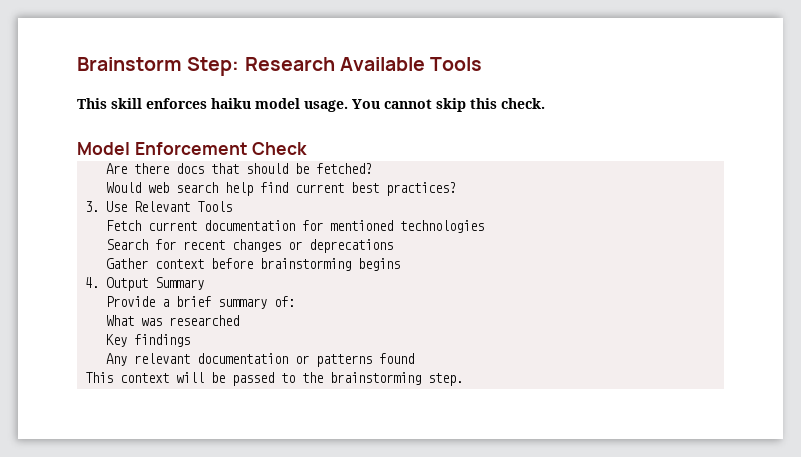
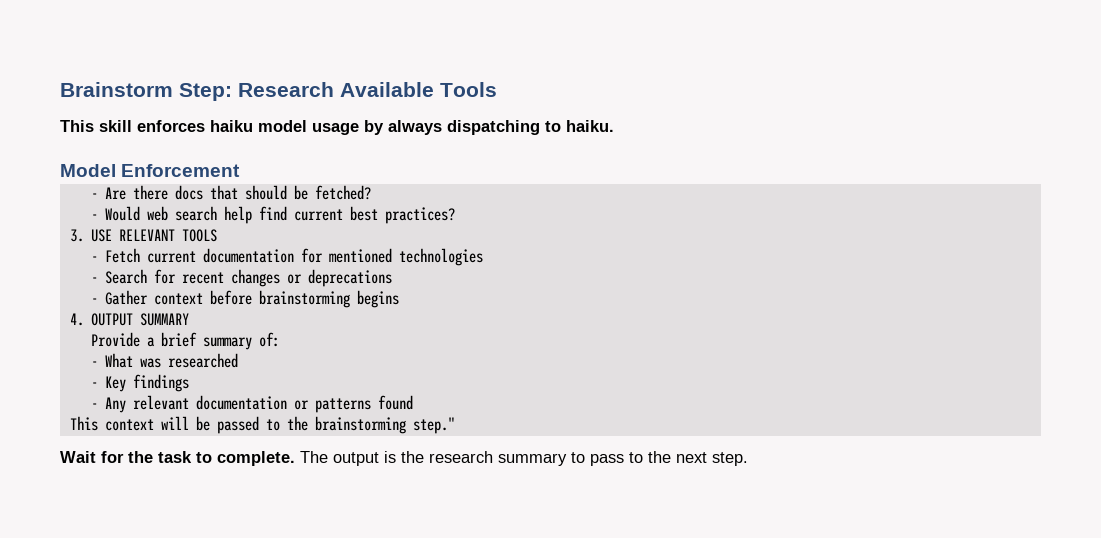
[304,98,545,112] usage. You cannot skip this check. -> [312,120,614,135] usage by always dispatching to haiku.
[252,142,308,155] Check // -> [90,193,98,199] // -
(373, 168) none -> [90,214,98,220] -
[106,201,233,212] Use Relevant Tools // -> [90,229,217,242] [90,256,98,262] USE RELEVANT TOOLS // -
(485, 226) none -> [90,277,98,283] -
(394, 246) none -> [90,298,98,304] -
[106,277,205,291] Output Summary -> [90,313,189,326] OUTPUT SUMMARY
(296, 301) none -> [90,361,98,367] -
(240, 320) none -> [90,382,98,388] -
(191, 340) none -> [90,403,98,409] -
(422, 378) none -> [412,417,455,434] [60,451,707,466] step." // Wait for the task to complete. The output is the research summary to pass to the next

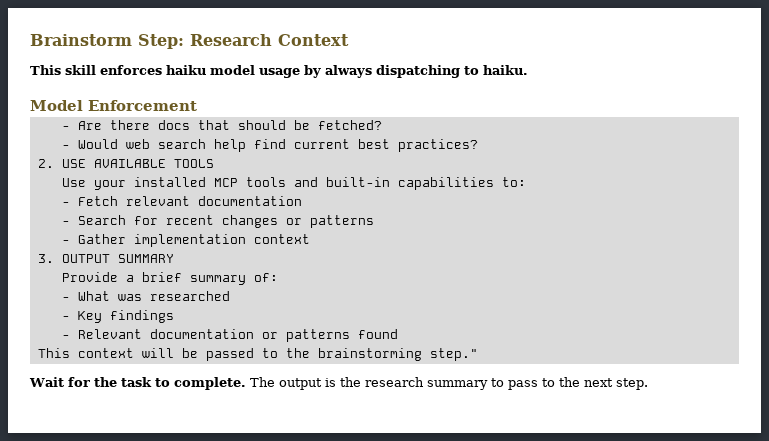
[340,82,497,97] Available Tools -> [278,34,349,46] Context
[69,229,217,242] 3. USE RELEVANT TOOLS -> [37,159,214,168] [61,177,526,190] 2. USE AVAILABLE TOOLS // Use your installed MCP tools and built-in capabilities to:
[146,248,483,266] current documentation for mentioned technologies -> [125,196,302,206] relevant documentation
[307,269,392,287] deprecations -> [309,215,374,228] patterns
[153,290,399,308] [69,313,84,326] context before brainstorming begins // 4. -> [133,234,310,247] [37,254,54,263] implementation context // 3.
[104,395,189,413] Any relevant -> [77,329,142,339] Relevant

